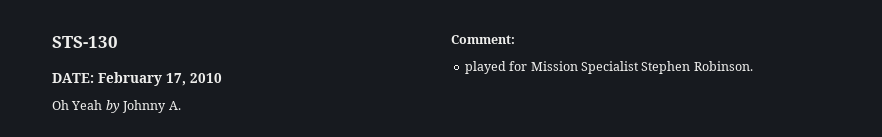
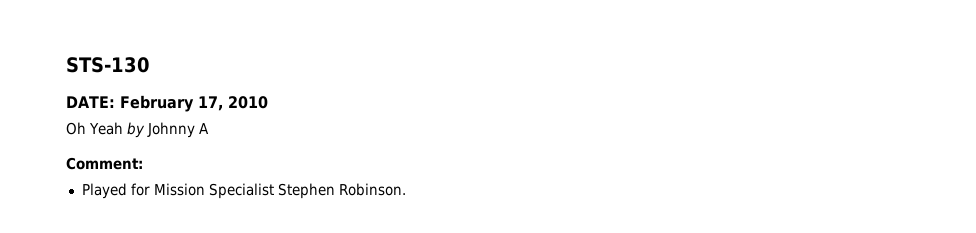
[168,101,181,110] A. -> [198,123,209,134] A
[464,61,506,74] played -> [81,183,127,199] Played

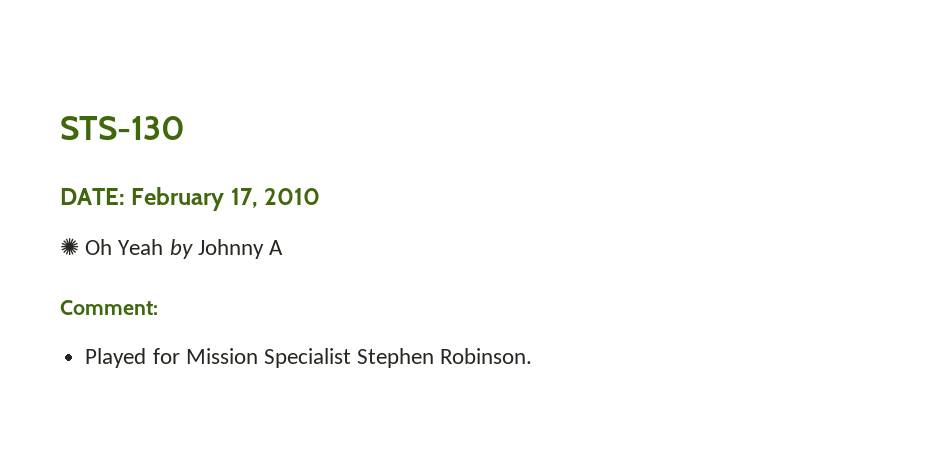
(268, 102) none -> [60,238,79,255] ✺

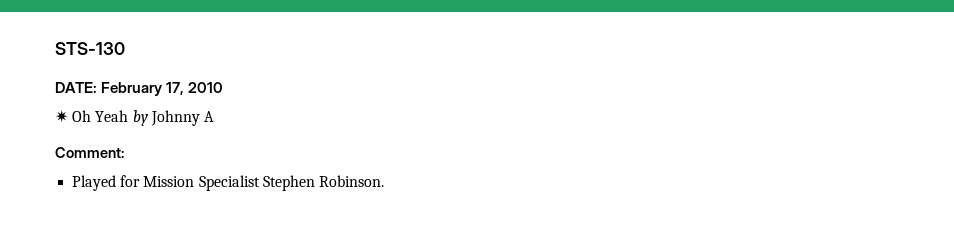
[60,238,79,255] ✺ -> [55,110,68,123] ✷

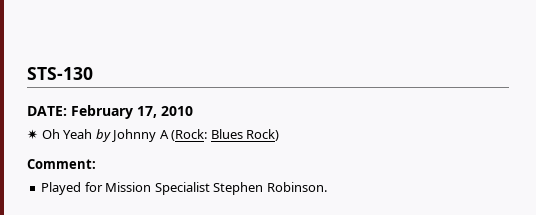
(214, 116) none -> [171,129,280,141] (Rock: Blues Rock)

